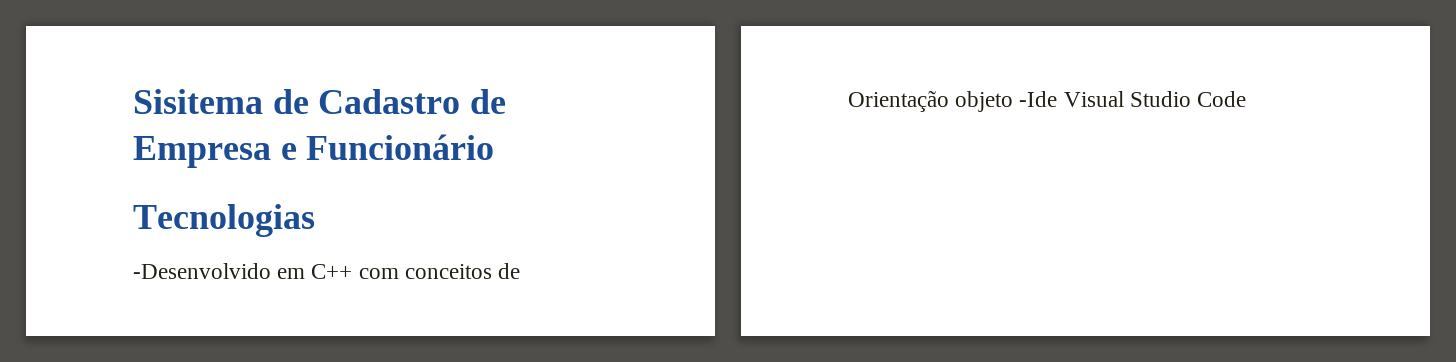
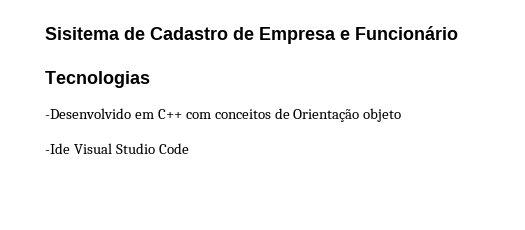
(1014, 101) none -> (402, 115) //

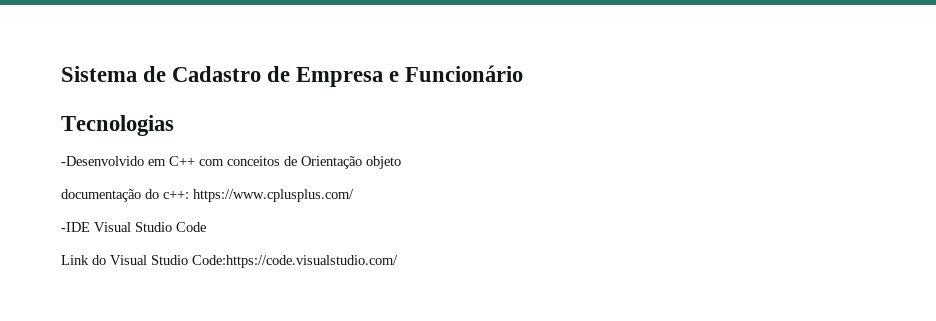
[45,27,120,40] Sisitema -> [61,66,137,82] Sistema
[45,143,189,154] -Ide Visual Studio Code -> [61,189,354,202] [61,222,206,232] [61,255,398,268] documentação do c++: https://www.cplusplus.com/ // -IDE Visual Studio Code // Link do Visual Studio Code:https://code.visualstudio.com/

